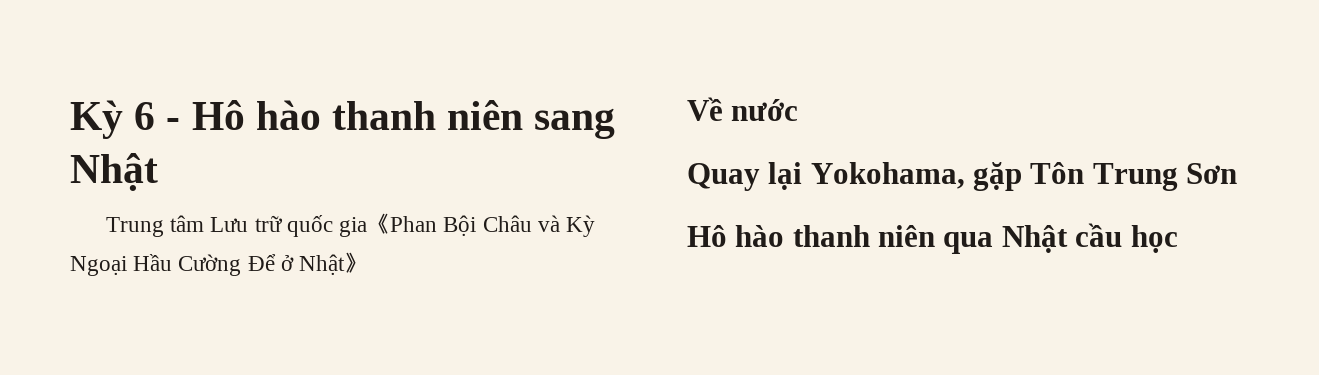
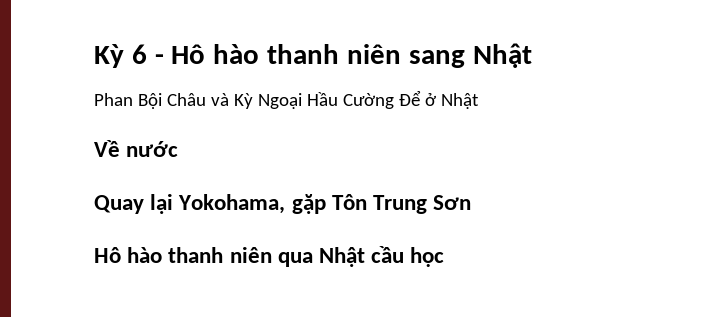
[106,213,391,237] Trung tâm Lưu trữ quốc gia《 -> (532, 55) none
[344,252,368,273] 》 -> (479, 101) none

